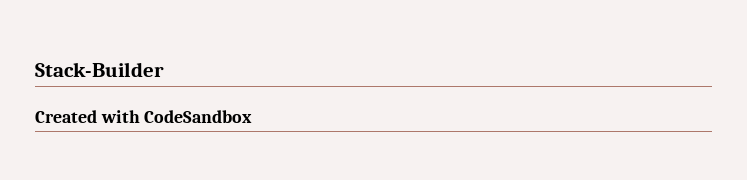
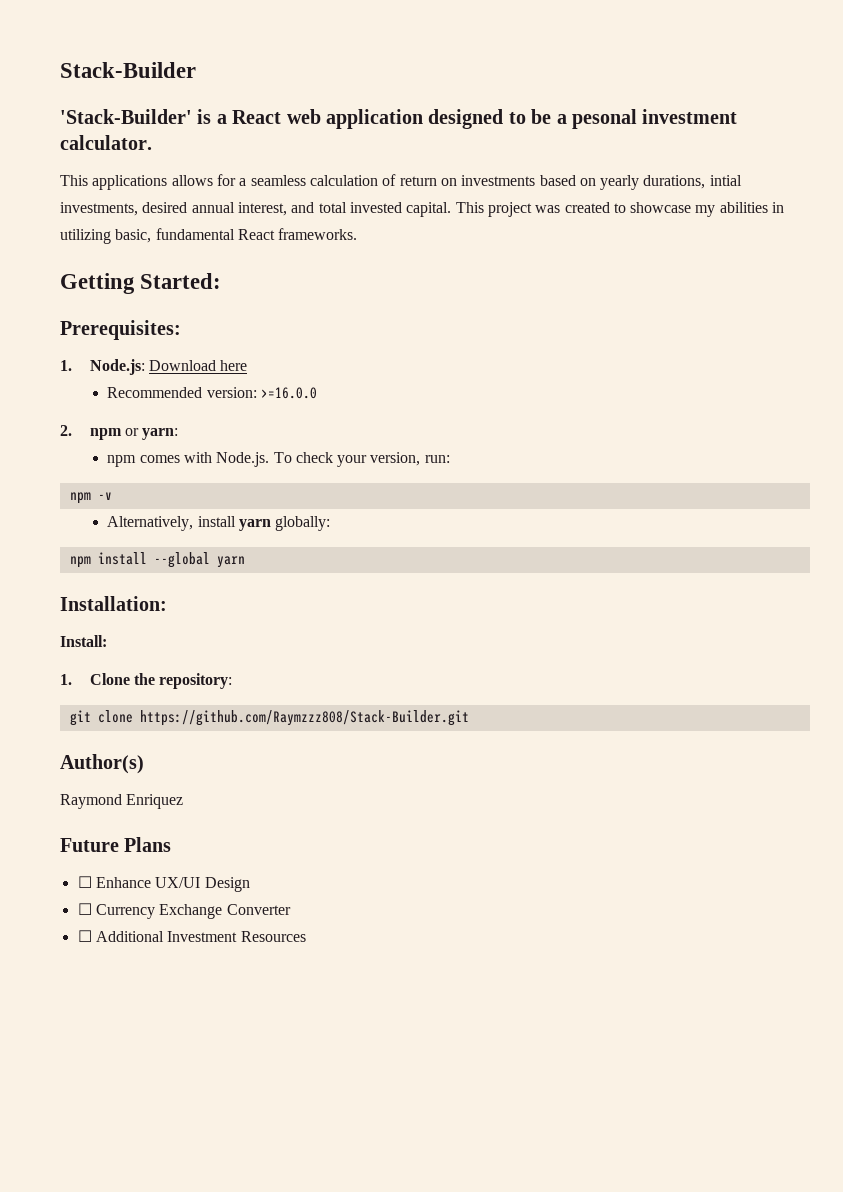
[35,110,253,123] Created with CodeSandbox -> [60,109,738,129] [60,135,152,150] [60,174,742,190] [60,202,785,217] [60,228,358,244] [60,273,222,294] [60,320,181,340] [60,359,248,375] [107,387,317,399] [60,425,179,440] [107,452,450,467] [69,492,112,504] [107,516,331,531] [69,552,245,568] [60,596,167,611] [60,635,107,647] [60,673,233,689] [69,710,469,726] [60,754,144,774] [60,794,184,809] [60,837,172,852] [77,876,250,892] [77,903,291,919] [77,930,306,942] 'Stack-Builder' is a React web application designed to be a pesonal investment calculator. // This applications allows for a seamless calculation of return on investments based on yearly durations, intial investments, desired annual interest, and total invested capital. This project was created to showcase my abilities in utilizing basic, fundamental React frameworks. // Getting Started: // Prerequisites: // 1. Node.js: Download here // Recommended version: >=16.0.0 // 2. npm or yarn: // npm comes with Node.js. To check your version, run: // npm -v // Alternatively, install yarn globally: // npm install --global yarn // Installation: // Install: // 1. Clone the repository: // git clone https://github.com/Raymzzz808/Stack-Builder.git // Author(s) // Raymond Enriquez // Future Plans // ☐ Enhance UX/UI Design // ☐ Currency Exchange Converter // ☐ Additional Investment Resources

